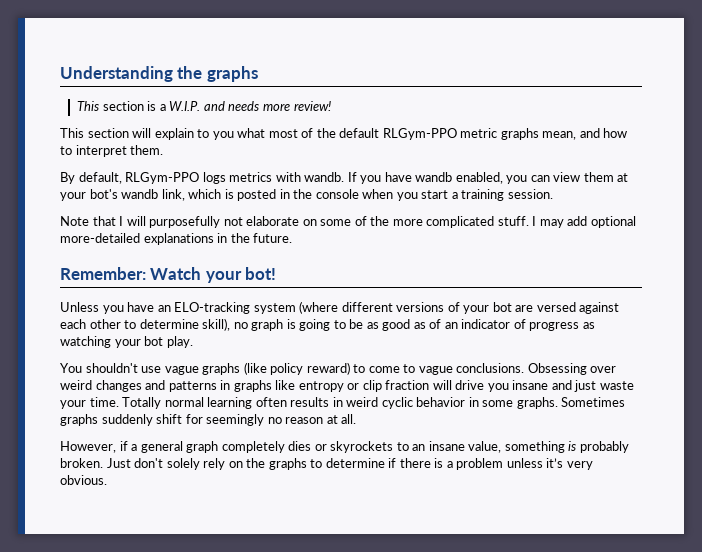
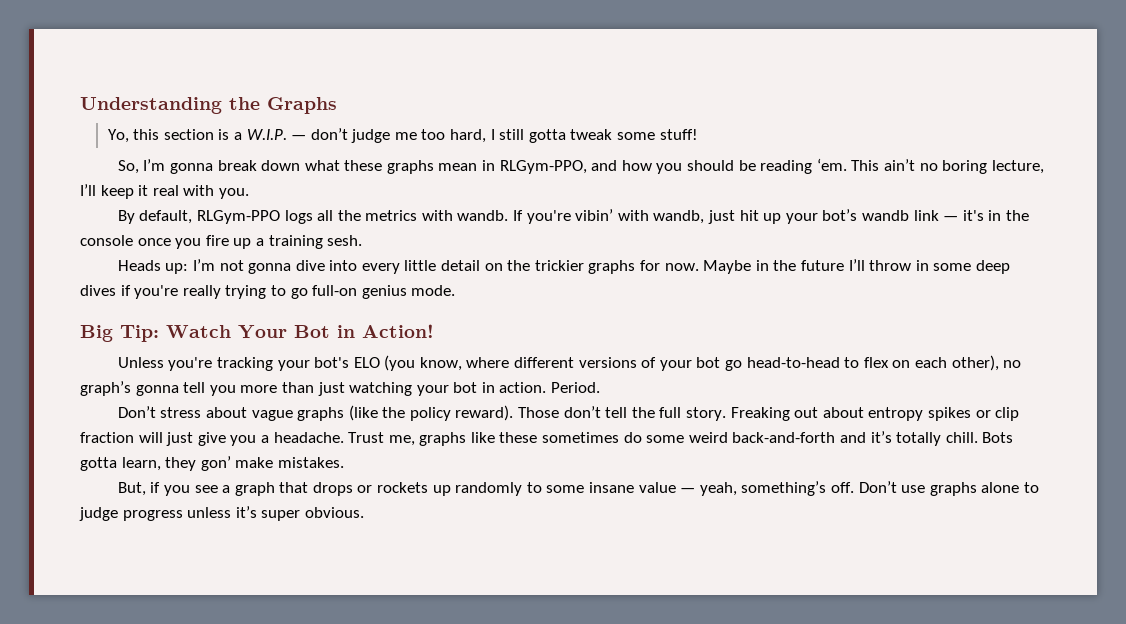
[206,66,258,82] [77,101,100,111] graphs // This -> [267,97,337,114] [107,129,160,143] Graphs // Yo, this
[203,101,331,111] [60,128,628,140] [60,145,164,157] and needs more review! // This section will explain to you what most of the default RLGym-PPO metric graphs mean, and how to interpret them. -> [291,128,698,143] [117,158,1044,174] [80,184,249,199] — don’t judge me too hard, I still gotta tweak some stuff! // So, I’m gonna break down what these graphs mean in RLGym-PPO, and how you should be reading ‘em. This ain’t no boring lecture, I’ll keep it real with you.
(226, 178) none -> [317,210,361,221] all the
[360,172,629,184] [60,189,553,201] [60,216,636,228] [60,233,293,245] [60,267,277,283] [60,301,339,314] you have wandb enabled, you can view them at your bot's wandb link, which is posted in the console when you start a training session. // Note that I will purposefully not elaborate on some of the more complicated stuff. I may add optional more-detailed explanations in the future. // Remember: Watch your bot! // Unless you have an ELO-tracking system (where -> [526,209,1029,224] [80,235,363,249] [117,259,1010,274] [80,285,456,299] [80,324,434,342] [117,355,510,371] you're vibin’ with wandb, just hit up your bot’s wandb link — it's in the console once you fire up a training sesh. // Heads up: I’m not gonna dive into every little detail on the trickier graphs for now. Maybe in the future I’ll throw in some deep dives if you're really trying to go full-on genius mode. // Big Tip: Watch Your Bot in Action! // Unless you're tracking your bot's ELO (you know, where
[515,302,620,314] [60,318,595,331] [60,336,193,348] [60,362,617,375] [60,380,634,392] [60,397,626,409] [60,414,357,426] [60,441,629,453] [60,458,504,470] are versed against each other to determine skill), no graph is going to be as good as of an indicator of progress as watching your bot play. // You shouldn't use vague graphs (like policy reward) to come to vague conclusions. Obsessing over weird changes and patterns in graphs like entropy or clip fraction will drive you insane and just waste your time. Totally normal learning often results in weird cyclic behavior in some graphs. Sometimes graphs suddenly shift for seemingly no reason at all. // However, if a general graph completely dies or skyrockets to an insane value, something is probably broken. Just don't solely rely on the graphs to determine if there is a problem -> [725,355,1022,371] [80,381,601,396] [117,405,1020,421] [80,431,1014,446] [80,456,344,471] [117,481,1039,496] [79,507,183,521] go head-to-head to flex on each other), no graph’s gonna tell you more than just watching your bot in action. Period. // Don’t stress about vague graphs (like the policy reward). Those don’t tell the full story. Freaking out about entropy spikes or clip fraction will just give you a headache. Trust me, graphs like these sometimes do some weird back-and-forth and it’s totally chill. Bots gotta learn, they gon’ make mistakes. // But, if you see a graph that drops or rockets up randomly to some insane value — yeah, something’s off. Don’t use graphs alone to judge progress
[566,461,593,470] very -> [261,510,301,521] super

